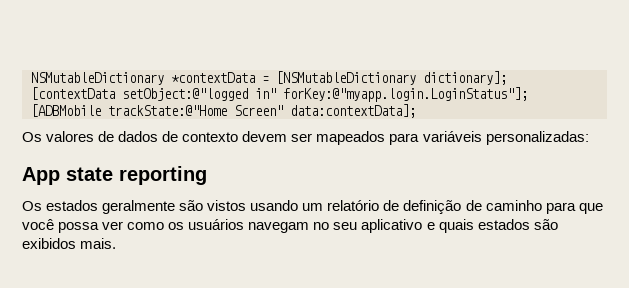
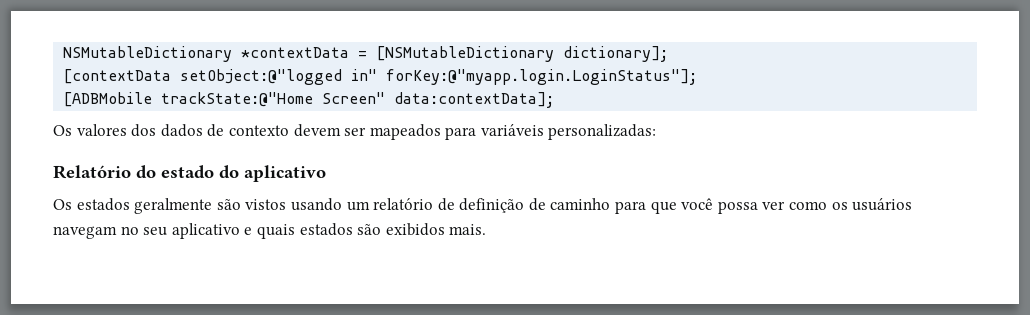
[98,131,115,142] de -> [131,124,157,137] dos
[22,166,207,185] App state reporting -> [53,165,326,182] Relatório do estado do aplicativo

